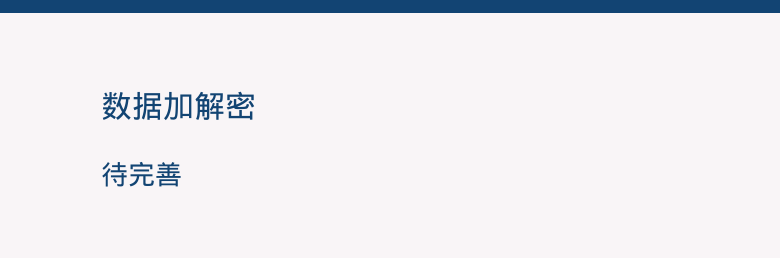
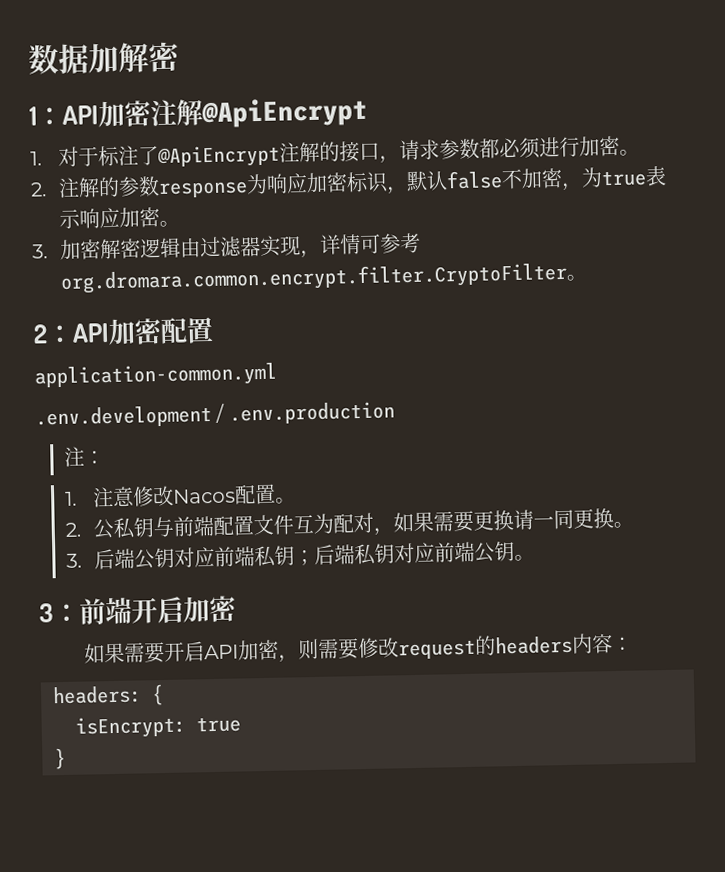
[101,161,182,187] 待完善 -> [29,96,368,129] [30,135,641,169] [30,165,668,198] [59,206,181,229] [32,232,422,260] [60,261,588,294] [33,316,214,346] [34,362,277,389] [35,401,395,429] [64,446,106,467] [65,483,297,508] [65,508,635,540] [66,540,536,570] [39,595,237,625] [83,633,633,664] [52,684,164,706] [75,715,241,739] [54,747,66,770] 1：API加密注解@ApiEncrypt // 1.对于标注了@ApiEncrypt注解的接口，请求参数都必须进行加密。 // 2.注解的参数response为响应加密标识，默认false不加密，为true表示响应加密。 // 3.加密解密逻辑由过滤器实现，详情可参考org.dromara.common.encrypt.filter.CryptoFilter。 // 2：API加密配置 // application-common.yml // .env.development / .env.production // 注： // 1.注意修改Nacos配置。 // 2.公私钥与前端配置文件互为配对，如果需要更换请一同更换。 // 3.后端公钥对应前端私钥；后端私钥对应前端公钥。 // 3：前端开启加密 // 如果需要开启API加密，则需要修改request的headers内容： // headers: { // isEncrypt: true // }

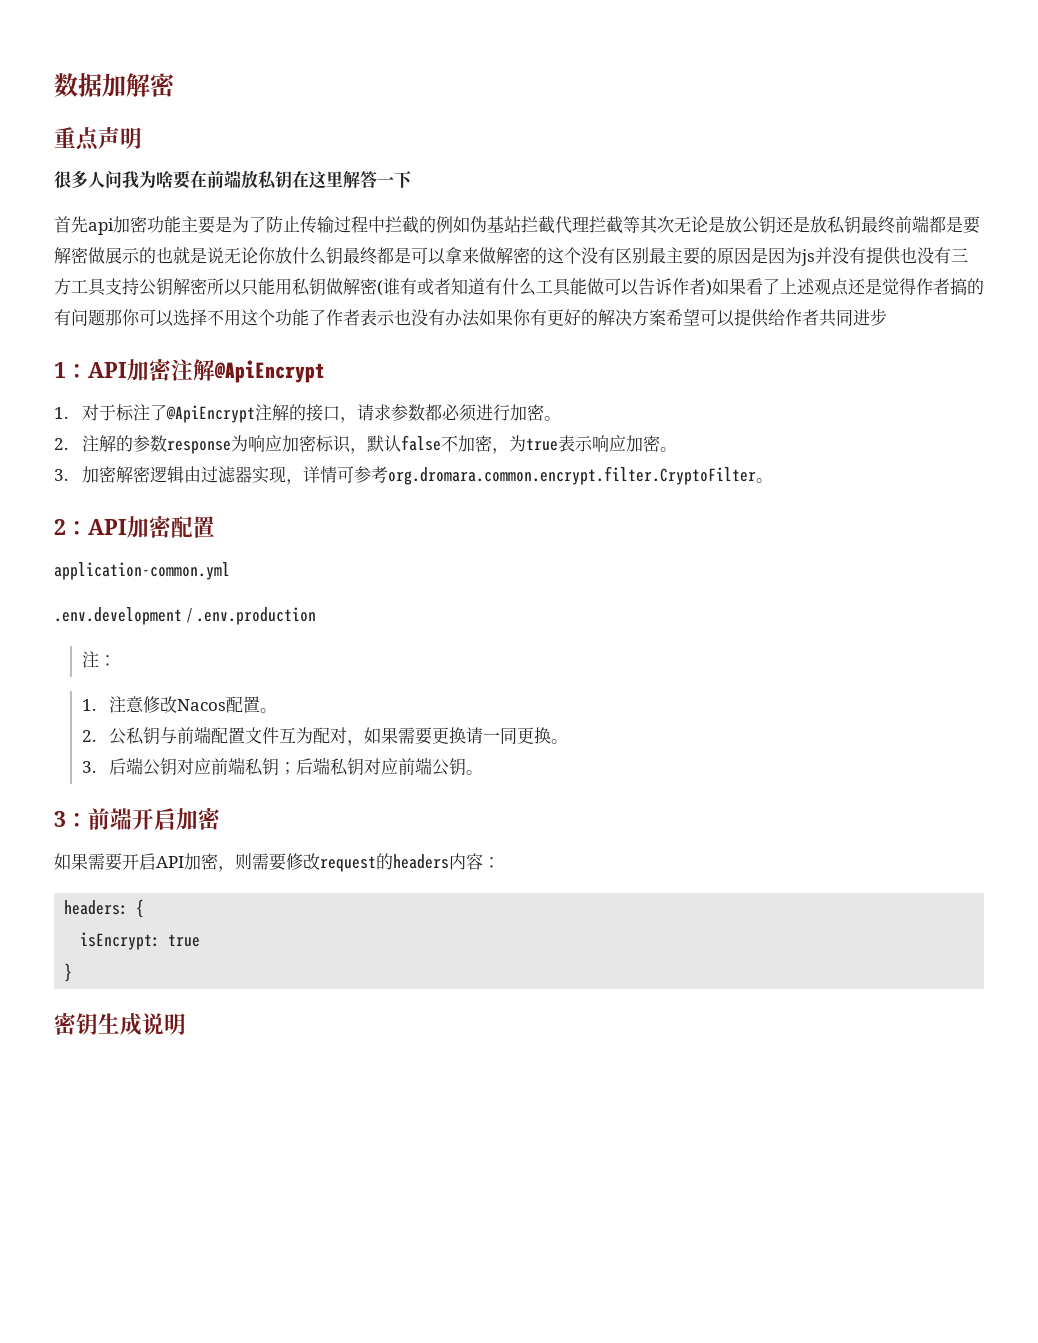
(181, 57) none -> [54,126,142,151] [54,170,412,190] [54,215,980,235] [54,246,968,266] [54,278,984,296] [54,308,887,327] // 重点声明 // 很多人问我为啥要在前端放私钥在这里解答一下 // 首先api加密功能主要是为了防止传输过程中拦截的例如伪基站拦截代理拦截等其次无论是放公钥还是放私钥最终前端都是要解密做展示的也就是说无论你放什么钥最终都是可以拿来做解密的这个没有区别最主要的原因是因为js并没有提供也没有三方工具支持公钥解密所以只能用私钥做解密(谁有或者知道有什么工具能做可以告诉作者)如果看了上述观点还是觉得作者搞的有问题那你可以选择不用这个功能了作者表示也没有办法如果你有更好的解决方案希望可以提供给作者共同进步
(66, 758) none -> [54,1013,186,1036] // 密钥生成说明

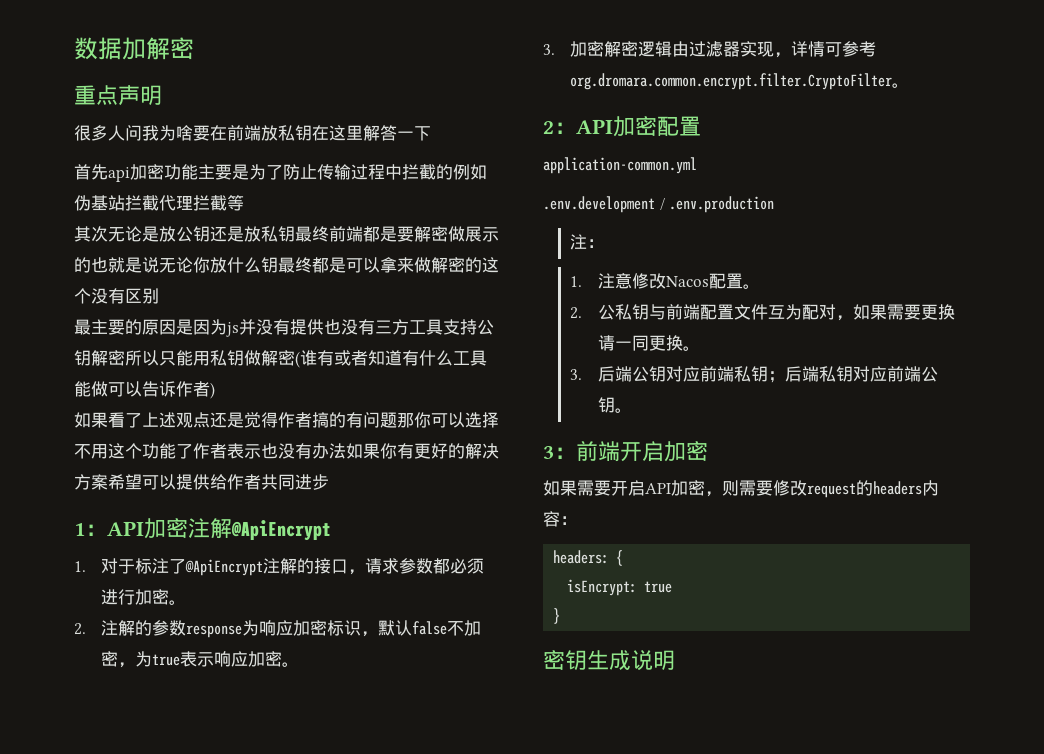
(640, 224) none -> (244, 203) //
(649, 255) none -> (159, 296) //
(712, 288) none -> (215, 390) //

